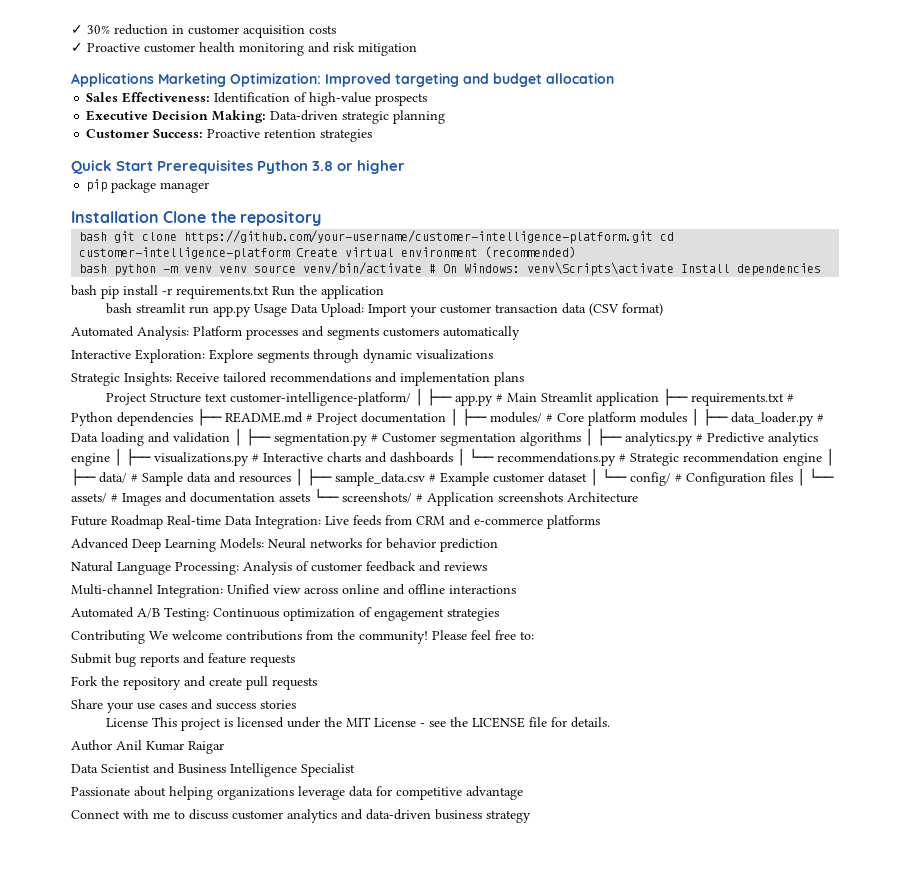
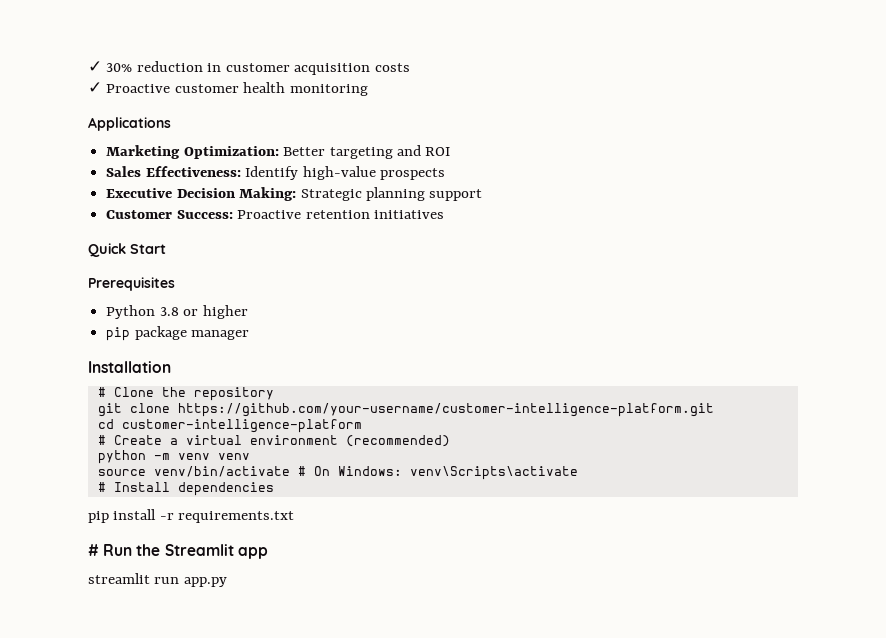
[308,42,417,56] and risk mitigation -> (368, 90) none
(154, 80) none -> (171, 124) //
[325,73,391,87] Improved -> [283,147,326,156] Better
[493,73,614,87] budget allocation -> [425,147,451,156] ROI
[214,92,308,103] Identification of -> [245,166,299,180] Identify
[270,110,390,124] Data-driven strategic -> [300,189,362,201] Strategic
(446, 117) none -> [429,189,483,201] support
[320,129,373,142] strategies -> [373,210,444,219] initiatives
(154, 166) none -> (166, 249) //
(254, 167) none -> (175, 284) //
(159, 217) none -> [97,387,106,397] // #
[79,232,108,241] bash -> (274, 394) none
(654, 237) none -> (714, 410) //
[296,248,339,257] Create -> [97,435,178,445] // # Create a
[79,264,108,273] bash -> (450, 441) none
(248, 269) none -> (250, 456) //
(675, 269) none -> [97,482,106,492] // #
[71,285,97,296] bash -> (274, 489) none
(269, 292) none -> [88,544,99,556] // #
[321,285,384,299] [105,303,132,314] application // bash -> [164,544,268,559] Streamlit app //
[253,303,663,317] [71,326,520,340] [71,349,493,363] [71,372,524,386] [105,388,794,406] [71,408,824,426] [71,428,818,446] [71,448,834,466] [71,468,834,486] [71,488,638,506] [71,515,600,529] [71,538,498,552] [71,561,487,575] [71,584,516,598] [71,607,499,621] [71,630,534,644] [71,653,295,667] [71,676,317,690] [71,699,296,713] [105,717,610,731] [71,740,224,754] [71,763,355,777] [71,786,523,800] [71,809,531,823] Usage Data Upload: Import your customer transaction data (CSV format) // Automated Analysis: Platform processes and segments customers automatically // Interactive Exploration: Explore segments through dynamic visualizations // Strategic Insights: Receive tailored recommendations and implementation plans // Project Structure text customer-intelligence-platform/ │ ├── app.py # Main Streamlit application ├── requirements.txt # Python dependencies ├── README.md # Project documentation │ ├── modules/ # Core platform modules │ ├── data_loader.py # Data loading and validation │ ├── segmentation.py # Customer segmentation algorithms │ ├── analytics.py # Predictive analytics engine │ ├── visualizations.py # Interactive charts and dashboards │ └── recommendations.py # Strategic recommendation engine │ ├── data/ # Sample data and resources │ ├── sample_data.csv # Example customer dataset │ └── config/ # Configuration files │ └── assets/ # Images and documentation assets └── screenshots/ # Application screenshots Architecture // Future Roadmap Real-time Data Integration: Live feeds from CRM and e-commerce platforms // Advanced Deep Learning Models: Neural networks for behavior prediction // Natural Language Processing: Analysis of customer feedback and reviews // Multi-channel Integration: Unified view across online and offline interactions // Automated A/B Testing: Continuous optimization of engagement strategies // Contributing We welcome contributions from the community! Please feel free to: // Submit bug reports and feature requests // Fork the repository and create pull requests // Share your use cases and success stories // License This project is licensed under the MIT License - see the LICENSE file for details. // Author Anil Kumar Raigar // Data Scientist and Business Intelligence Specialist // Passionate about helping organizations leverage data for competitive advantage // Connect with me to discuss customer analytics and data-driven business strategy -> (227, 582) none

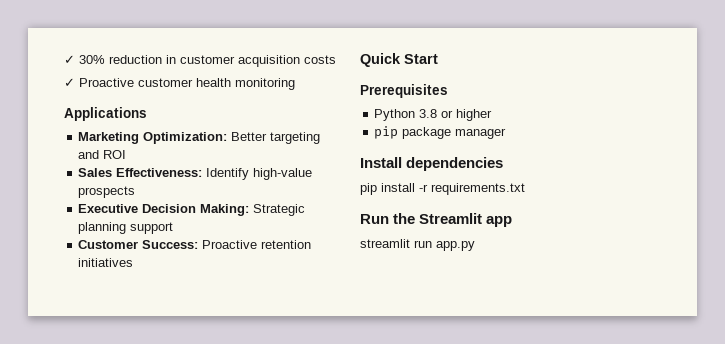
[88,361,171,373] [97,387,274,401] [97,403,714,417] [97,419,362,433] [97,435,450,447] [97,450,250,464] [97,466,578,480] [97,482,106,492] Installation // # Clone the repository // git clone https://github.com/your-username/customer-intelligence-platform.git // cd customer-intelligence-platform // # Create a virtual environment (recommended) // python -m venv venv // source venv/bin/activate # On Windows: venv\Scripts\activate // # -> (507, 133) none
[88,544,99,556] # -> (525, 189) none

